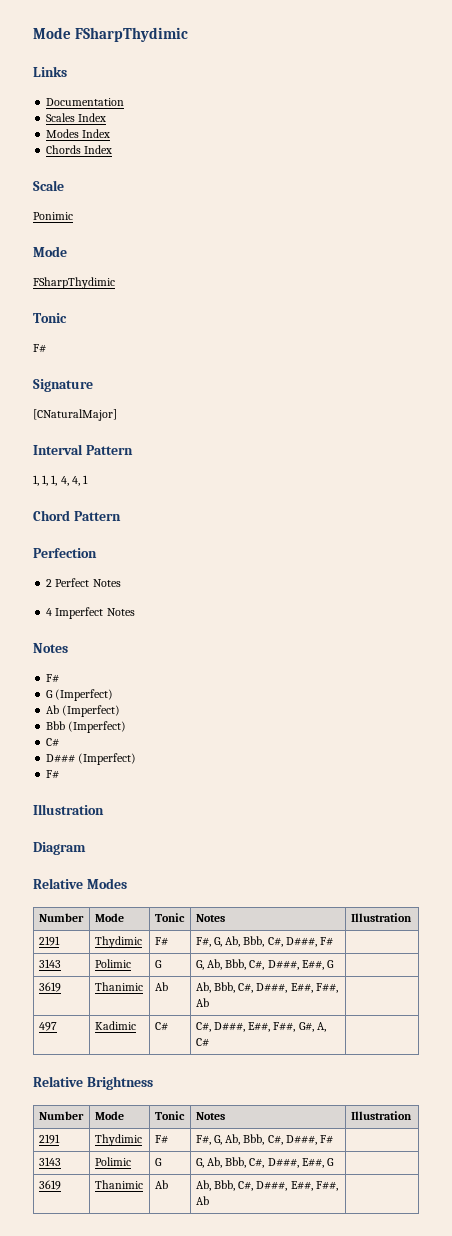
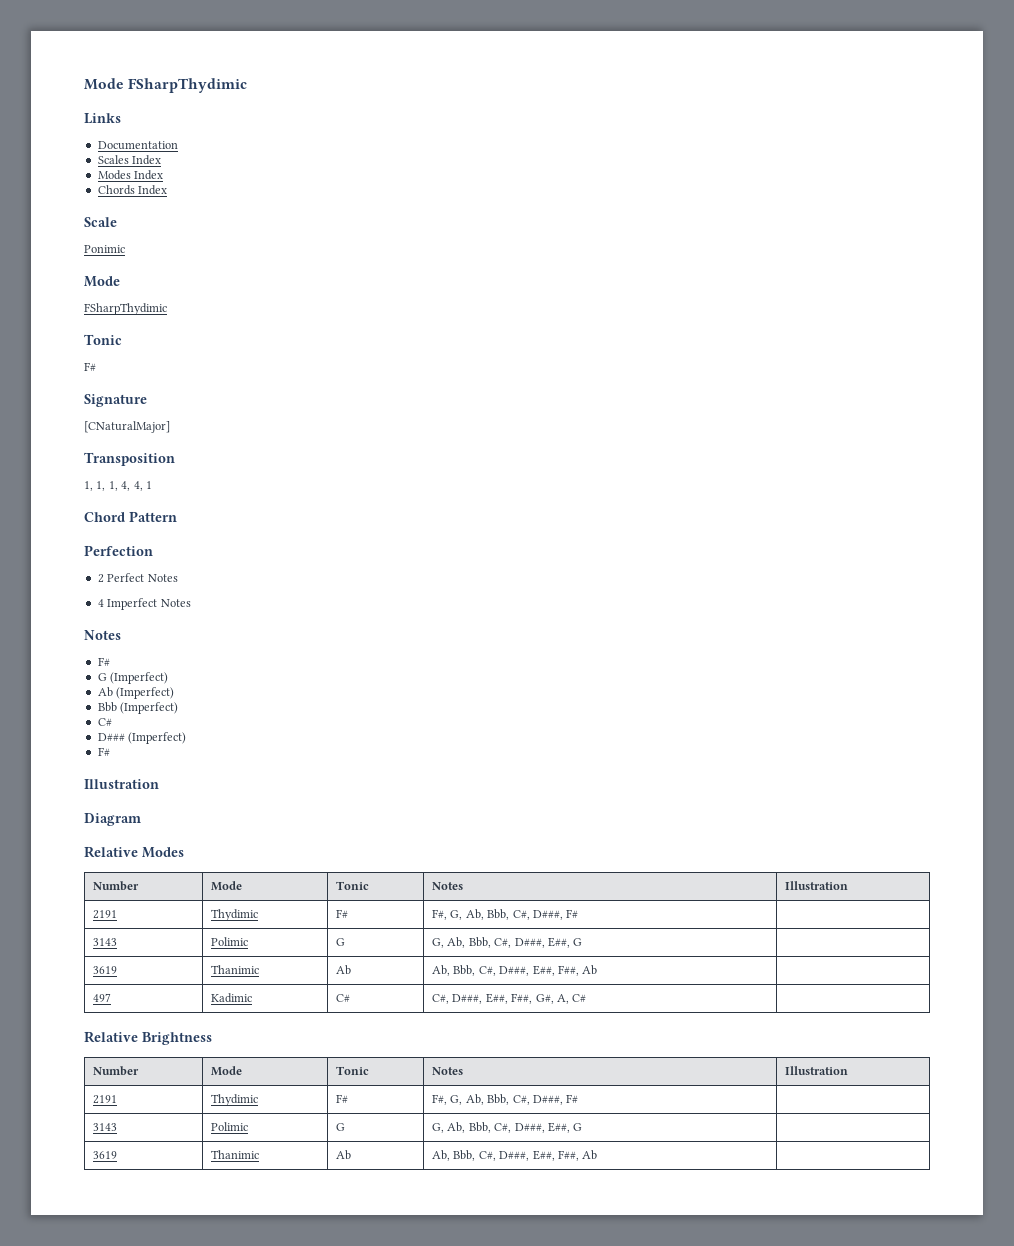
[33,444,133,455] Interval Pattern -> [84,452,175,466] Transposition

